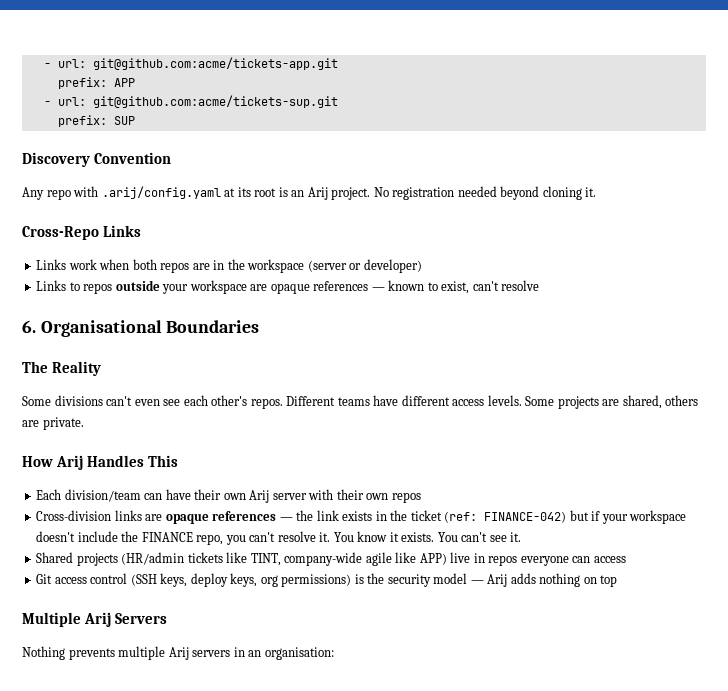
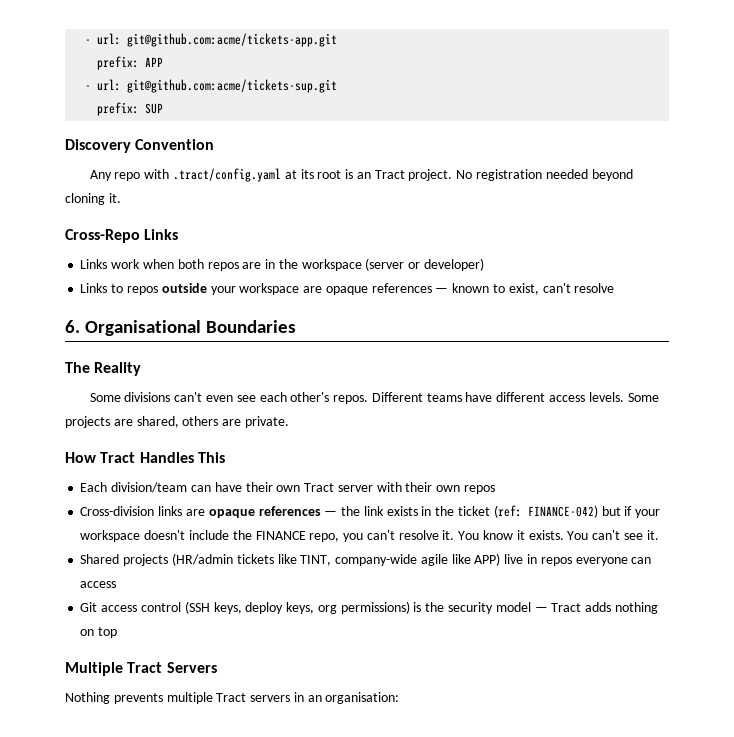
[101,186,221,199] .arij/config.yaml -> [173,168,282,182] .tract/config.yaml
[307,187,328,200] Arij -> [374,170,405,179] Tract
[56,455,84,470] Arij -> [100,452,136,463] Tract
[249,490,270,503] Arij -> [304,483,335,492] Tract
[487,574,508,587] Arij -> [551,603,582,612] Tract
[84,612,112,627] Arij -> [127,662,163,673] Tract
[168,647,189,660] Arij -> [216,693,247,702] Tract

